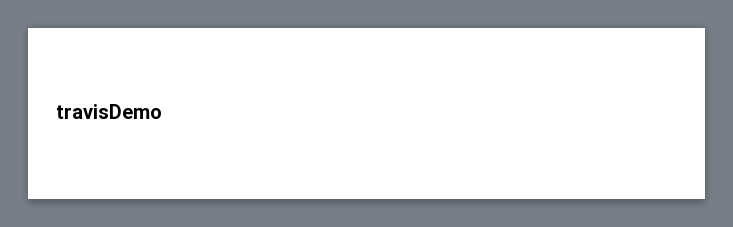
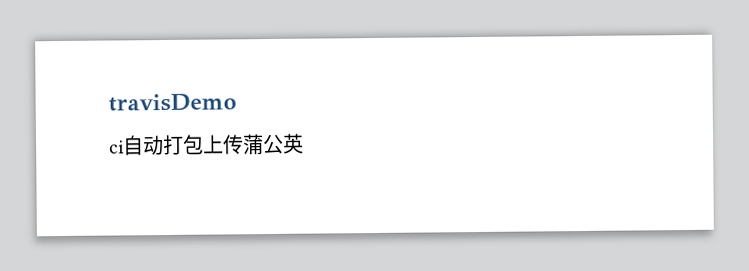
(162, 111) none -> [109,133,304,156] // ci自动打包上传蒲公英

